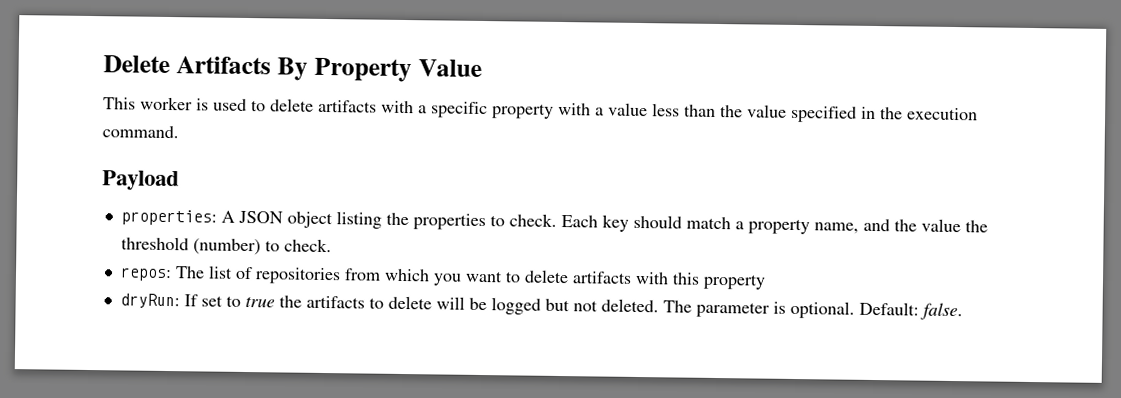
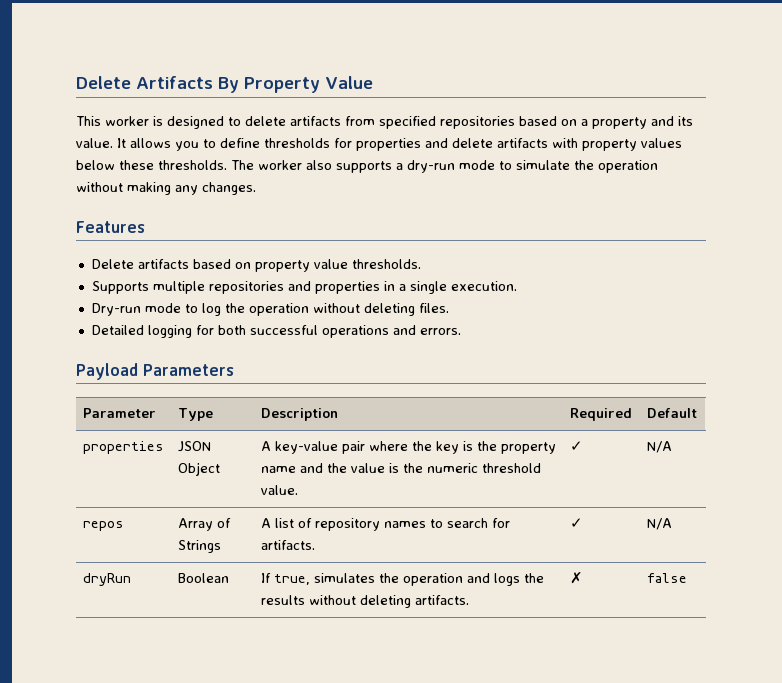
[213,98,978,123] [102,125,179,139] [102,170,180,192] [120,209,988,235] [120,236,332,256] [119,265,766,290] [119,293,963,321] used to delete artifacts with a specific property with a value less than the value specified in the execution command. // Payload // properties: A JSON object listing the properties to check. Each key should match a property name, and the value the threshold (number) to check. // repos: The list of repositories from which you want to delete artifacts with this property // dryRun: If set to true the artifacts to delete will be logged but not deleted. The parameter is optional. Default: false. -> [167,116,693,129] [76,138,682,151] [76,160,658,173] [76,182,256,195] [76,221,145,233] [91,259,421,272] [91,281,517,294] [91,303,449,316] [91,325,461,338] [76,363,234,380] [82,408,156,418] [177,408,213,421] [260,408,338,421] [569,408,632,421] [646,408,697,418] [82,441,164,454] [177,441,211,452] [177,462,220,476] [260,441,556,454] [260,463,541,473] [260,485,298,495] [569,441,583,451] [646,441,672,453] [82,521,124,531] [177,518,231,531] [177,540,221,553] [260,518,510,531] [260,540,315,550] [569,518,583,528] [646,518,672,530] [82,573,131,586] [177,573,229,583] [260,573,544,586] [260,595,469,608] [569,572,583,584] [646,573,687,583] designed to delete artifacts from specified repositories based on a property and its value. It allows you to define thresholds for properties and delete artifacts with property values below these thresholds. The worker also supports a dry-run mode to simulate the operation without making any changes. // Features // Delete artifacts based on property value thresholds. // Supports multiple repositories and properties in a single execution. // Dry-run mode to log the operation without deleting files. // Detailed logging for both successful operations and errors. // Payload Parameters // Parameter | Type | Description | Required | Default // properties | JSON Object | A key-value pair where the key is the property name and the value is the numeric threshold value. | ✓ | N/A // repos | Array of Strings | A list of repository names to search for artifacts. | ✓ | N/A // dryRun | Boolean | If true, simulates the operation and logs the results without deleting artifacts. | ✗ | false

